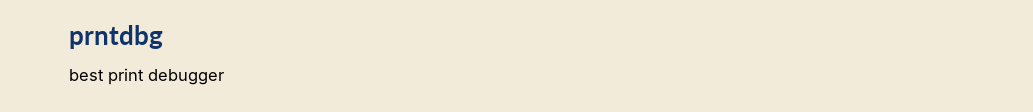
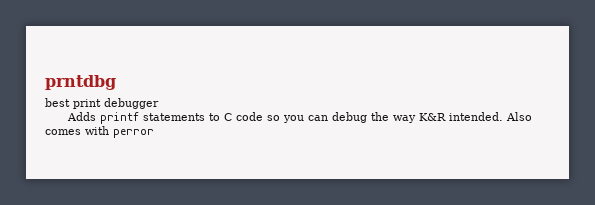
(224, 77) none -> [66,112,532,124] [45,126,154,138] // Adds printf statements to C code so you can debug the way K&R intended. Also comes with perror

